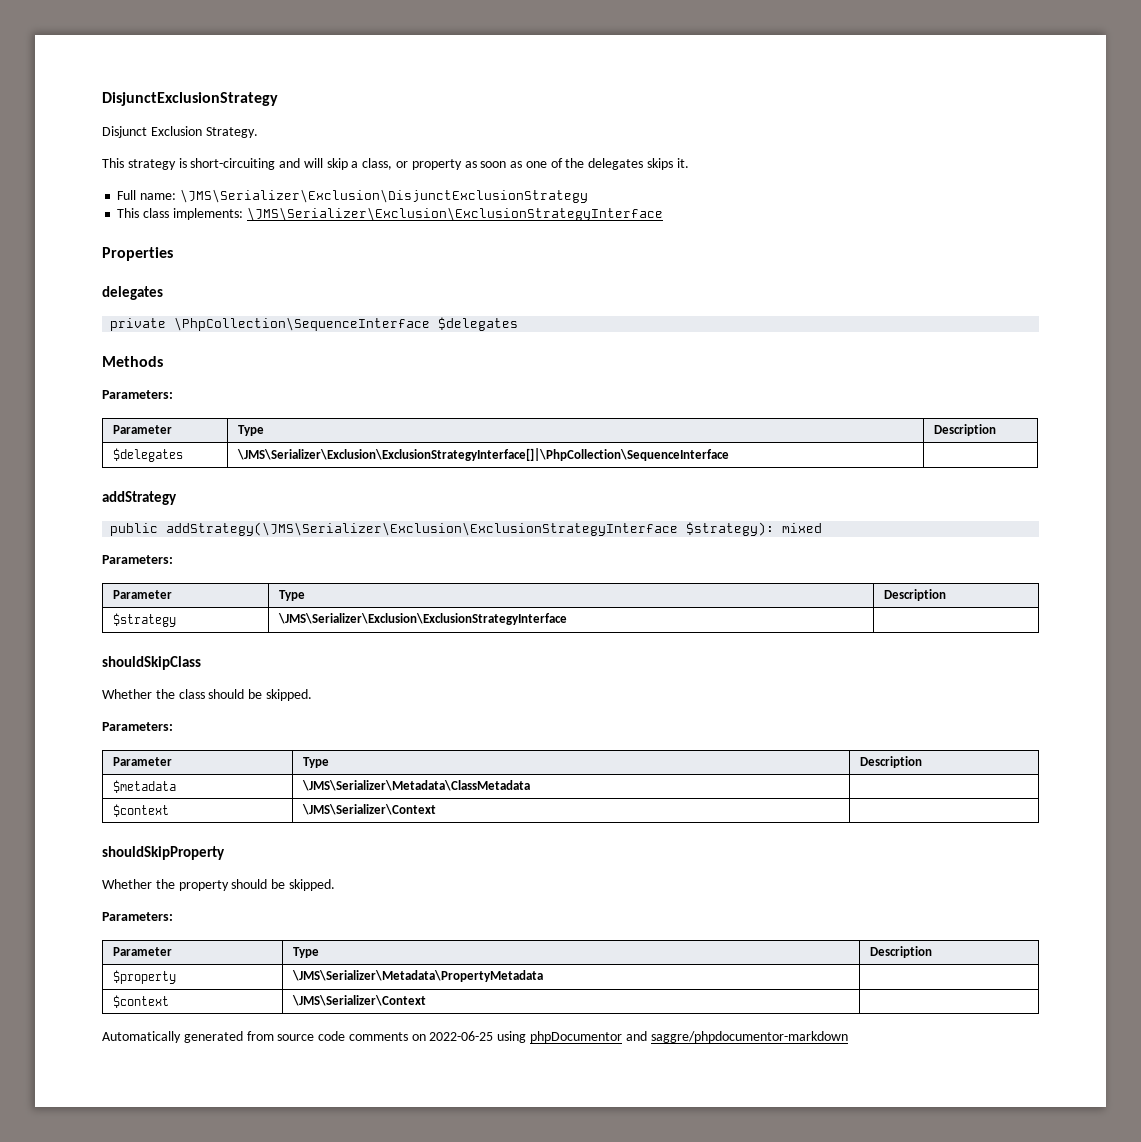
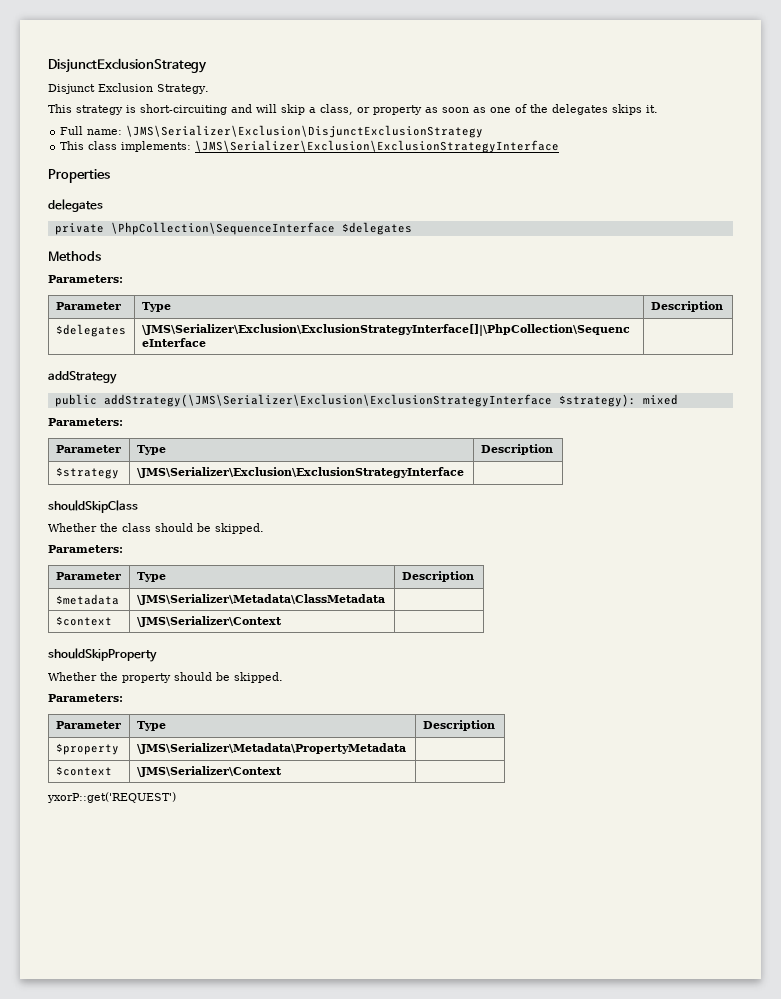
[102,1031,848,1043] Automatically generated from source code comments on 2022-06-25 using phpDocumentor and saggre/phpdocumentor-markdown -> [47,792,176,803] yxorP::get('REQUEST')

